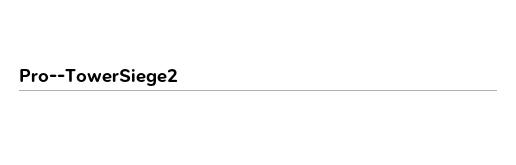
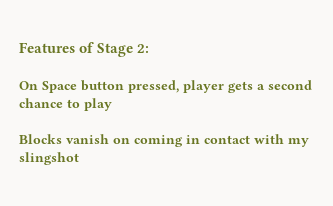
[19,69,178,86] Pro--TowerSiege2 -> [19,42,150,57] [19,80,312,93] [19,98,112,111] [19,134,309,147] [19,152,79,165] Features of Stage 2: // On Space button pressed, player gets a second chance to play // Blocks vanish on coming in contact with my slingshot

